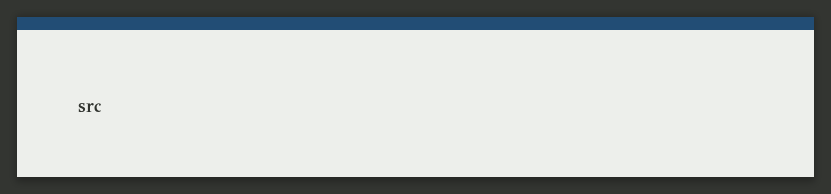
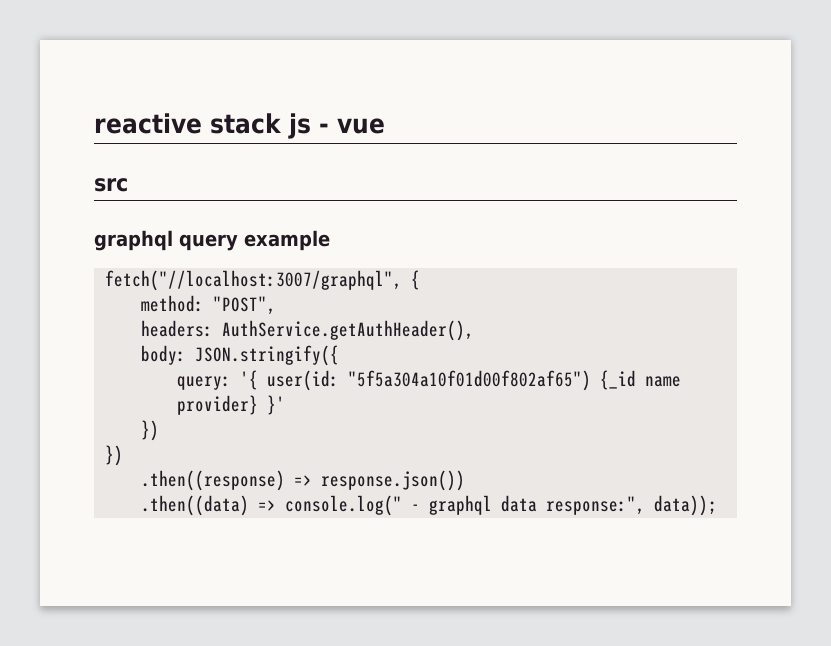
[78,102,102,113] src -> [94,113,385,139] [94,178,128,192] [94,230,330,251] [104,270,420,291] [140,295,276,315] [140,320,474,341] [140,345,339,366] [176,370,681,391] [176,395,285,415] [140,420,159,441] [104,445,123,466] [140,470,465,491] [140,495,717,516] reactive stack js - vue // src // graphql query example // fetch("//localhost:3007/graphql", { // method: "POST", // headers: AuthService.getAuthHeader(), // body: JSON.stringify({ // query: '{ user(id: "5f5a304a10f01d00f802af65") {_id name provider} }' // }) // }) // .then((response) => response.json()) // .then((data) => console.log(" - graphql data response:", data));

